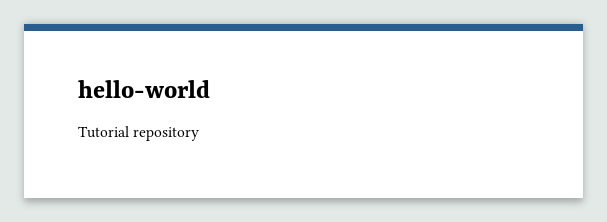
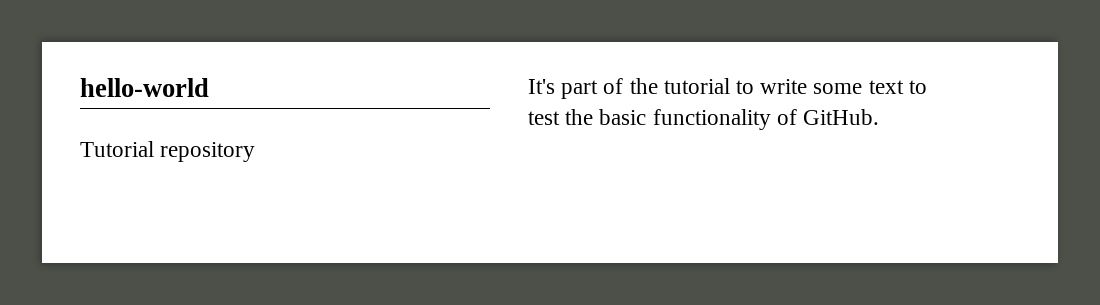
(200, 134) none -> [528,78,927,99] [528,109,880,130] // It's part of the tutorial to write some text to test the basic functionality of GitHub.

